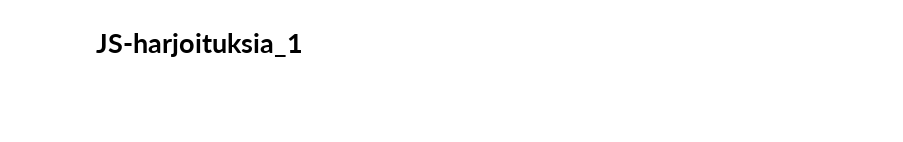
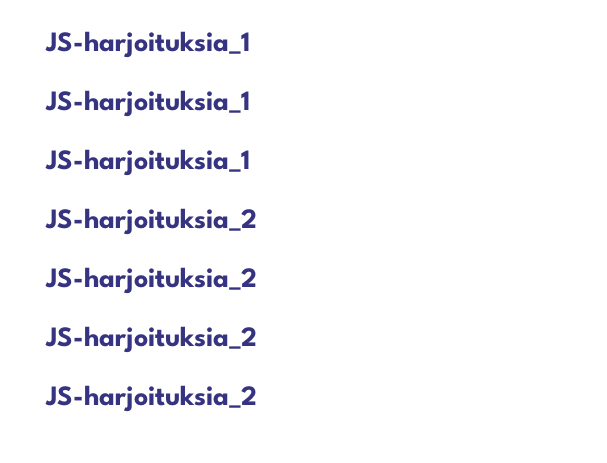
[96,33,303,57] JS-harjoituksia_1 -> [45,31,250,58] [45,90,250,117] [45,149,250,176] [45,208,257,235] [45,267,257,294] [45,326,257,353] [45,385,257,412] JS-harjoituksia_1 // JS-harjoituksia_1 // JS-harjoituksia_1 // JS-harjoituksia_2 // JS-harjoituksia_2 // JS-harjoituksia_2 // JS-harjoituksia_2

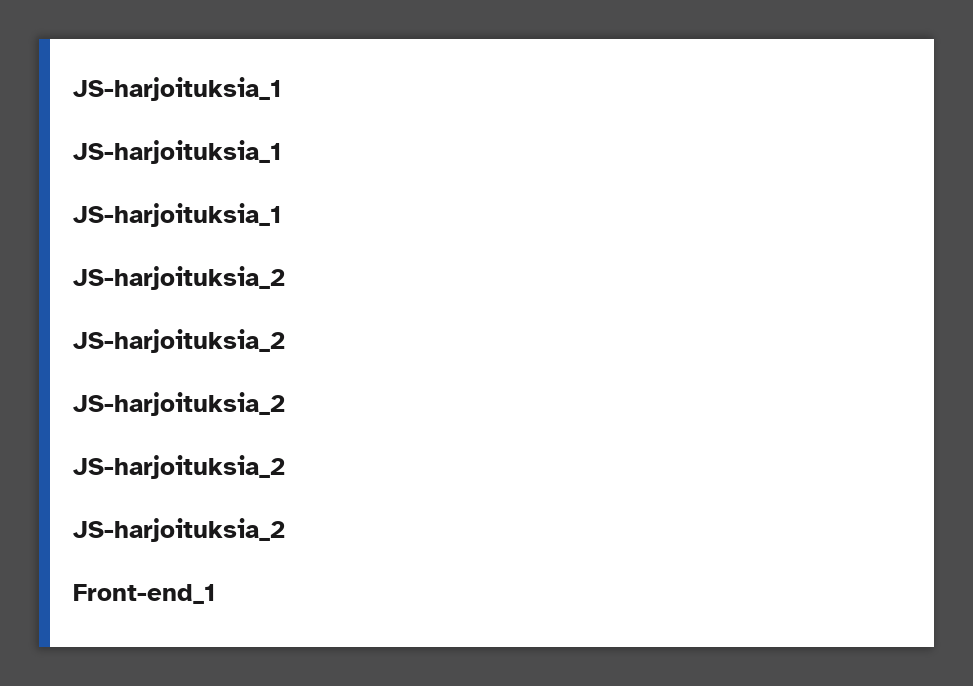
(257, 398) none -> [73,518,285,542] [73,584,216,604] // JS-harjoituksia_2 // Front-end_1

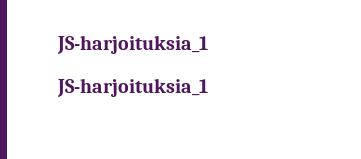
[73,77,282,101] [73,140,282,164] [73,203,282,227] [73,266,285,290] [73,329,285,353] [73,392,285,416] [73,455,285,479] [73,518,285,542] [73,584,216,604] JS-harjoituksia_1 // JS-harjoituksia_1 // JS-harjoituksia_1 // JS-harjoituksia_2 // JS-harjoituksia_2 // JS-harjoituksia_2 // JS-harjoituksia_2 // JS-harjoituksia_2 // Front-end_1 -> [57,35,208,54] [57,78,208,97] JS-harjoituksia_1 // JS-harjoituksia_1

